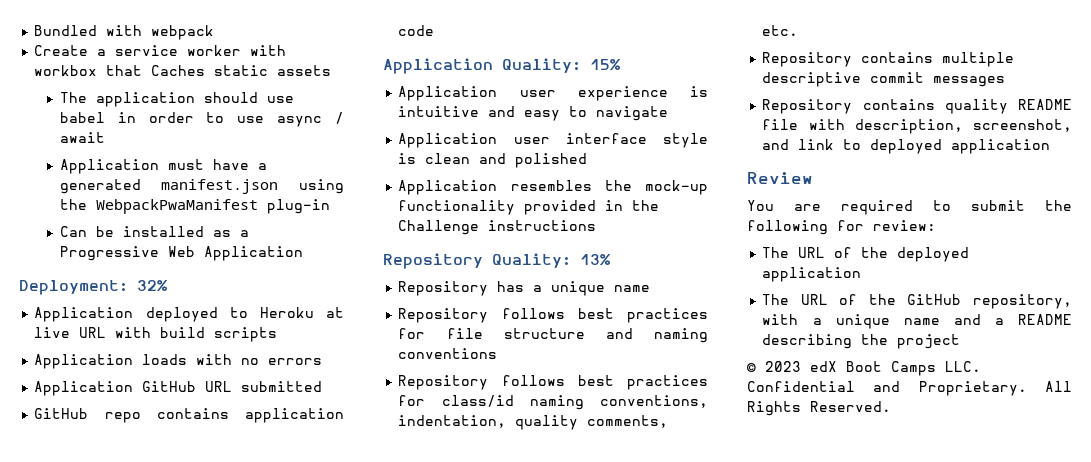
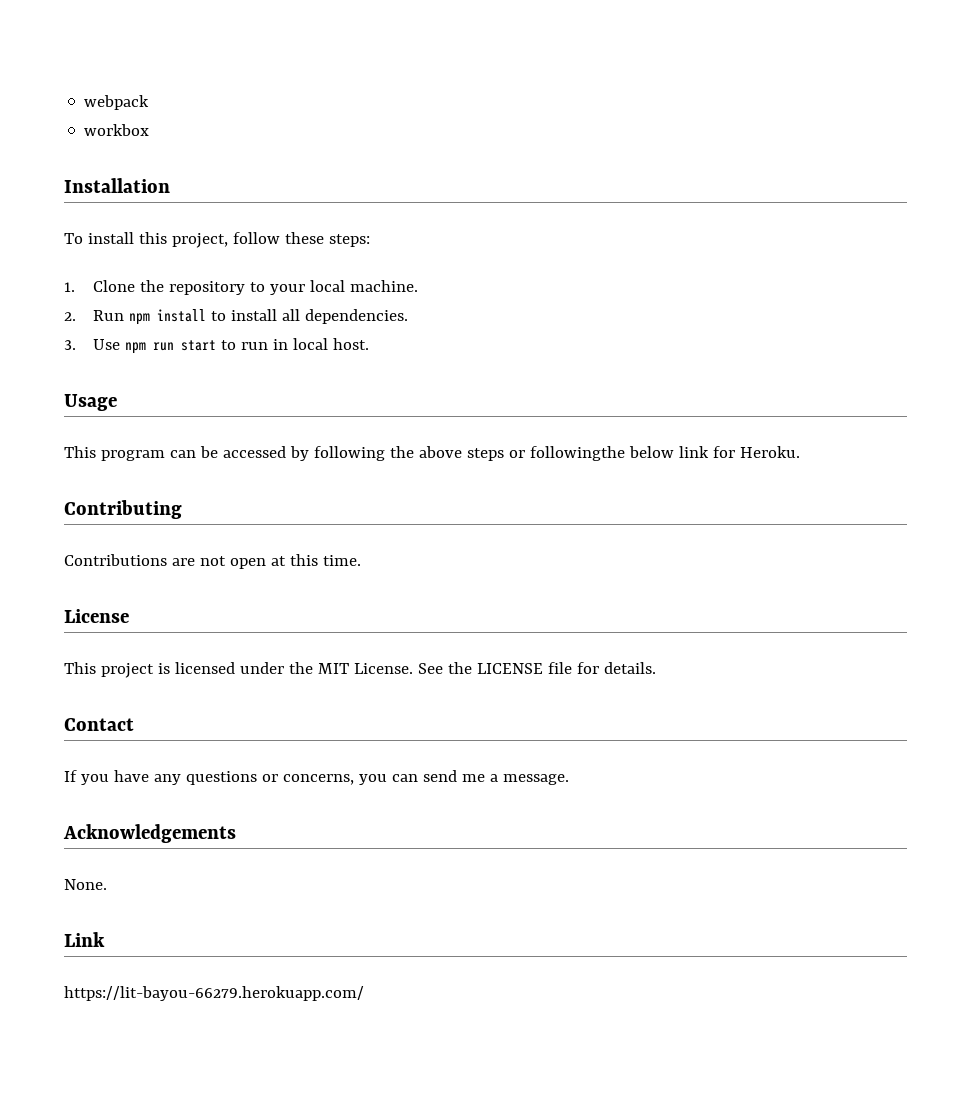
[34,25,143,36] Bundled with -> (84, 102) none
[34,45,287,56] [34,65,332,76] [59,92,294,107] [59,112,344,127] [59,132,105,143] [59,159,267,174] [59,179,344,194] [59,199,330,214] [59,226,249,237] [59,246,303,261] [19,280,168,295] [34,307,344,322] [34,327,278,342] [34,354,323,369] [34,381,323,396] [34,408,344,423] [398,25,435,36] [383,58,621,74] [398,86,708,101] [398,106,669,121] [398,133,708,148] [398,153,588,168] [398,180,708,195] [398,200,660,215] [398,220,597,235] [383,253,611,269] [398,281,651,296] [398,308,708,323] [398,328,708,343] [398,348,498,359] [398,375,708,390] [398,395,708,410] [398,415,669,430] [762,25,799,36] [762,52,1015,67] [762,72,1006,87] [762,99,1072,114] [762,119,1072,134] [762,139,1051,154] [747,172,813,184] [747,200,1072,215] [747,220,936,235] [762,247,970,262] [762,267,862,282] [762,294,1072,309] [762,314,1072,329] [762,334,961,349] [747,361,981,376] [747,381,1072,396] [747,401,891,416] Create a service worker with workbox that Caches static assets // The application should use babel in order to use async / await // Application must have a generated manifest.json using the WebpackPwaManifest plug-in // Can be installed as a Progressive Web Application // Deployment: 32% // Application deployed to Heroku at live URL with build scripts // Application loads with no errors // Application GitHub URL submitted // GitHub repo contains application code // Application Quality: 15% // Application user experience is intuitive and easy to navigate // Application user interface style is clean and polished // Application resembles the mock-up functionality provided in the Challenge instructions // Repository Quality: 13% // Repository has a unique name // Repository follows best practices for file structure and naming conventions // Repository follows best practices for class/id naming conventions, indentation, quality comments, etc. // Repository contains multiple descriptive commit messages // Repository contains quality README file with description, screenshot, and link to deployed application // Review // You are required to submit the following for review: // The URL of the deployed application // The URL of the GitHub repository, with a unique name and a README describing the project // © 2023 edX Boot Camps LLC. Confidential and Proprietary. All Rights Reserved. -> [84,124,150,136] [64,178,170,193] [64,232,370,248] [64,280,418,295] [64,309,408,325] [64,338,369,354] [64,394,117,411] [64,446,800,461] [64,500,182,519] [64,554,361,569] [64,609,129,623] [64,662,656,678] [64,718,134,731] [64,770,569,785] [63,824,236,843] [64,879,107,890] [64,932,105,947] [64,986,364,1001] workbox // Installation // To install this project, follow these steps: // 1. Clone the repository to your local machine. // 2. Run npm install to install all dependencies. // 3. Use npm run start to run in local host. // Usage // This program can be accessed by following the above steps or followingthe below link for Heroku. // Contributing // Contributions are not open at this time. // License // This project is licensed under the MIT License. See the LICENSE file for details. // Contact // If you have any questions or concerns, you can send me a message. // Acknowledgements // None. // Link // https://lit-bayou-66279.herokuapp.com/

